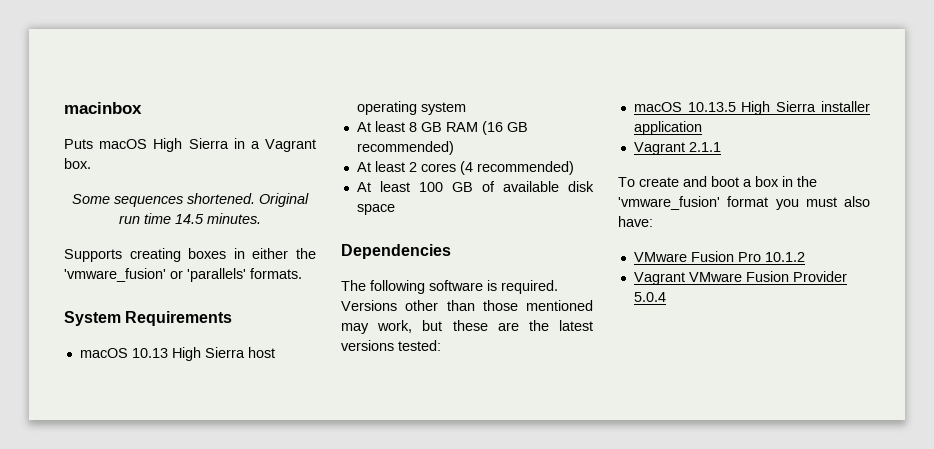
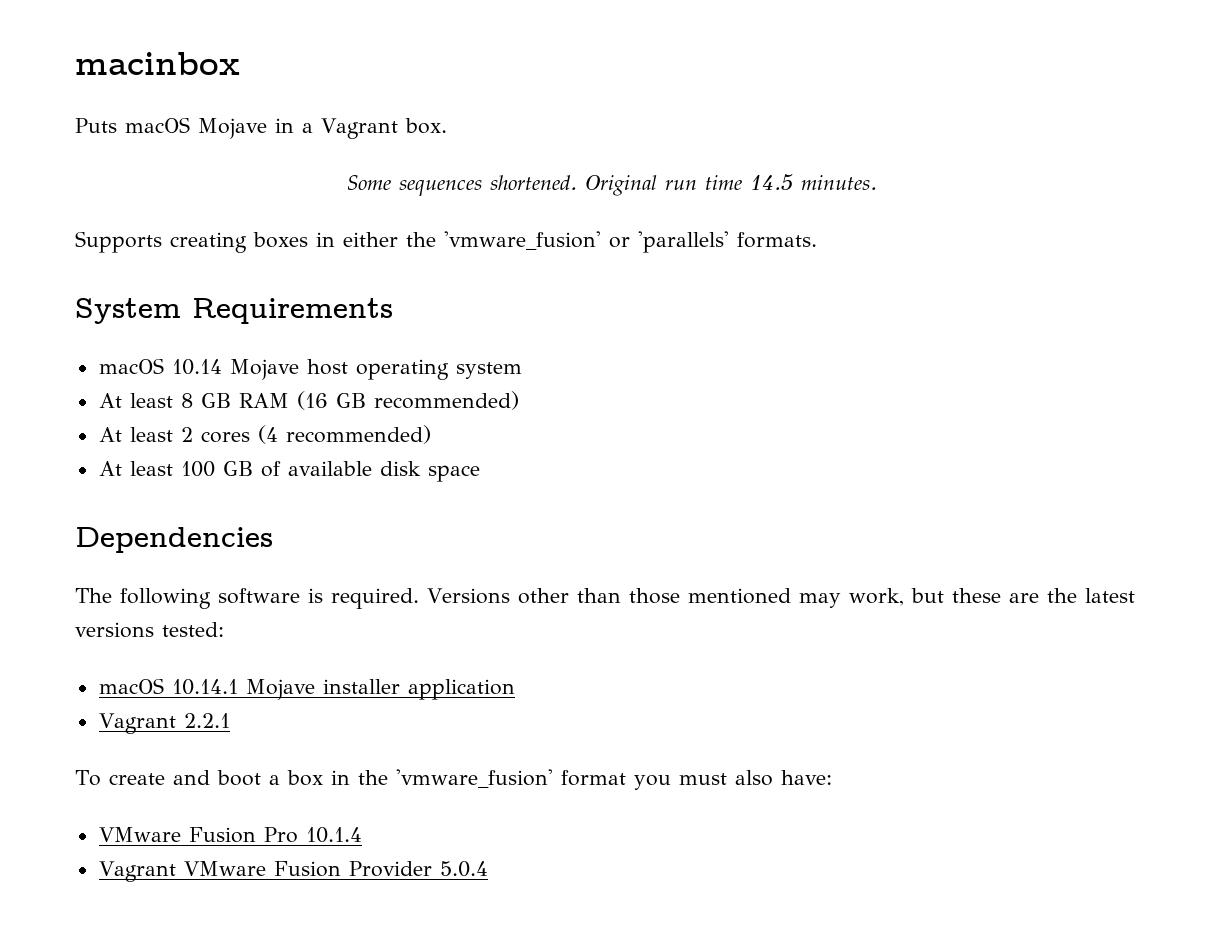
[153,138,229,152] High Sierra -> [198,118,267,139] Mojave
[131,347,245,361] 10.13 High Sierra -> [171,359,299,380] 10.14 Mojave
[687,101,817,115] 10.13.5 High Sierra -> [171,679,315,700] 10.14.1 Mojave
[688,142,721,152] 2.1.1 -> [183,713,230,728] 2.2.1
[764,252,805,262] 10.1.2 -> [305,827,362,843] 10.1.4

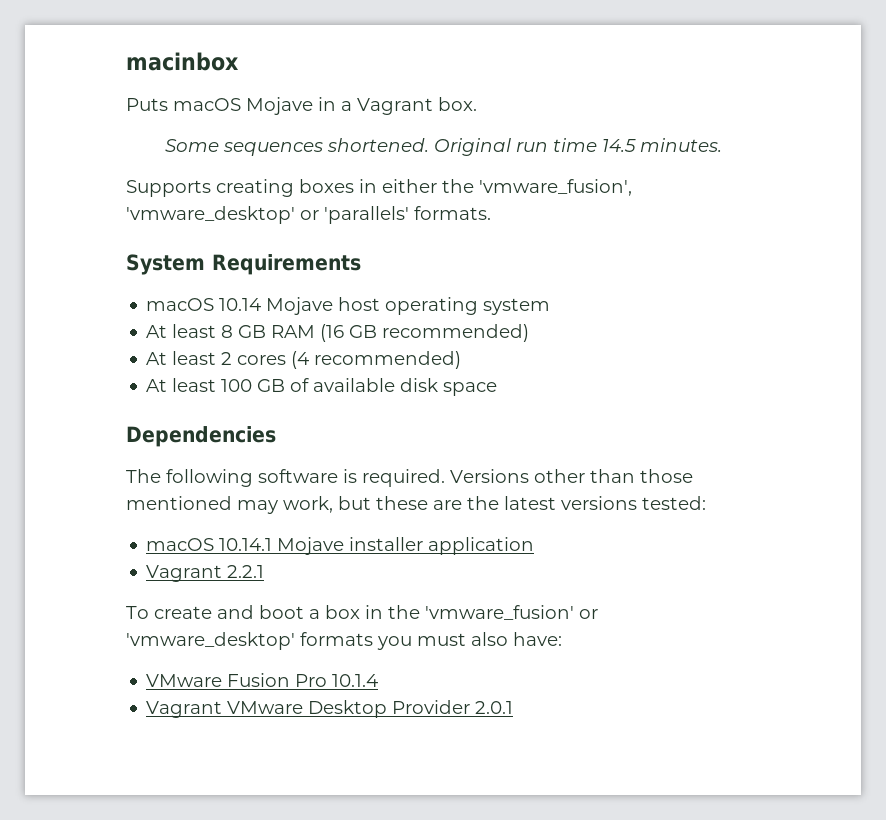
[444,231,601,250] 'vmware_fusion' -> [479,179,632,196] [126,206,295,224] 'vmware_fusion', 'vmware_desktop'
[560,770,626,786] format -> [579,609,598,619] [126,632,373,650] or 'vmware_desktop' formats
[273,861,488,877] Fusion Provider 5.0.4 -> [308,700,514,718] Desktop Provider 2.0.1

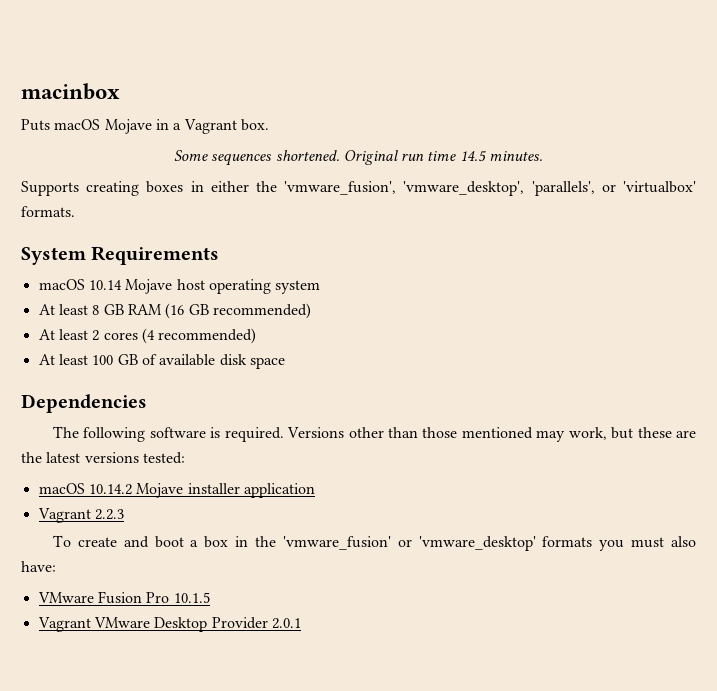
[126,206,409,224] 'vmware_desktop' or 'parallels' -> [403,181,697,196] 'vmware_desktop', 'parallels', or 'virtualbox'
[219,538,273,551] 10.14.1 -> [88,484,132,495] 10.14.2
[227,565,265,578] 2.2.1 -> [94,509,124,520] 2.2.3
[332,674,379,687] 10.1.4 -> [173,592,210,603] 10.1.5

